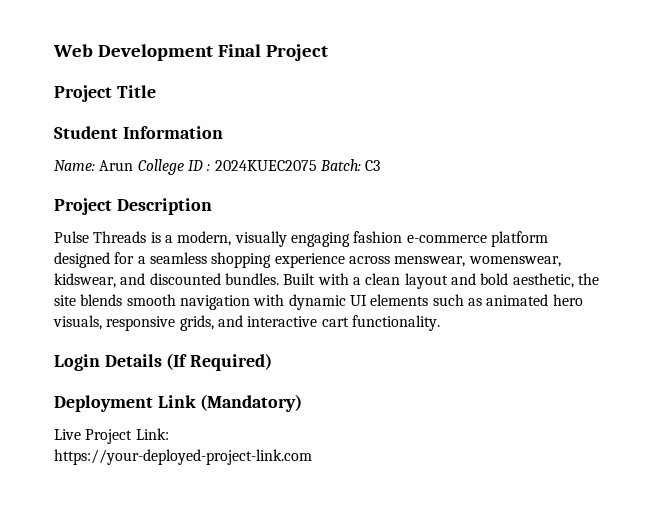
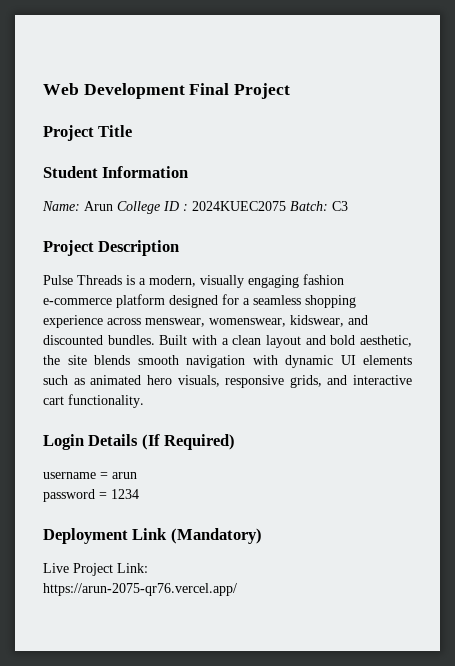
(273, 362) none -> [43,472,137,479] [43,489,139,502] // username = arun // password = 1234
[54,449,312,465] https://your-deployed-project-link.com -> [43,583,237,596] https://arun-2075-qr76.vercel.app/

